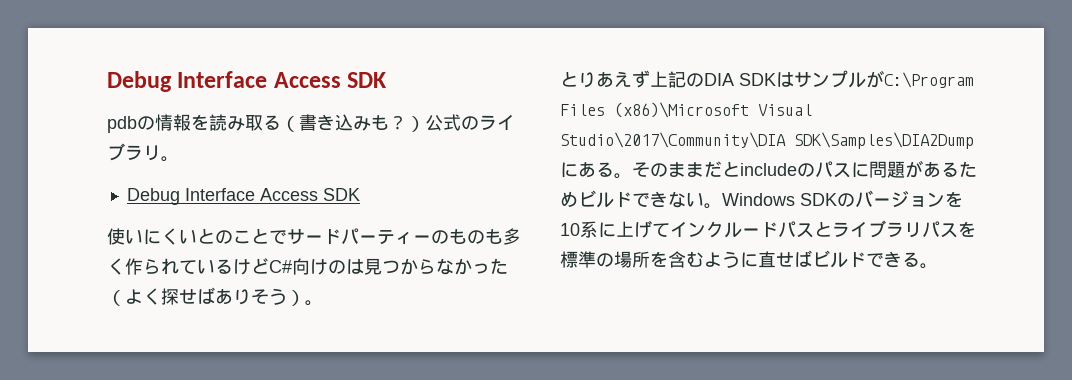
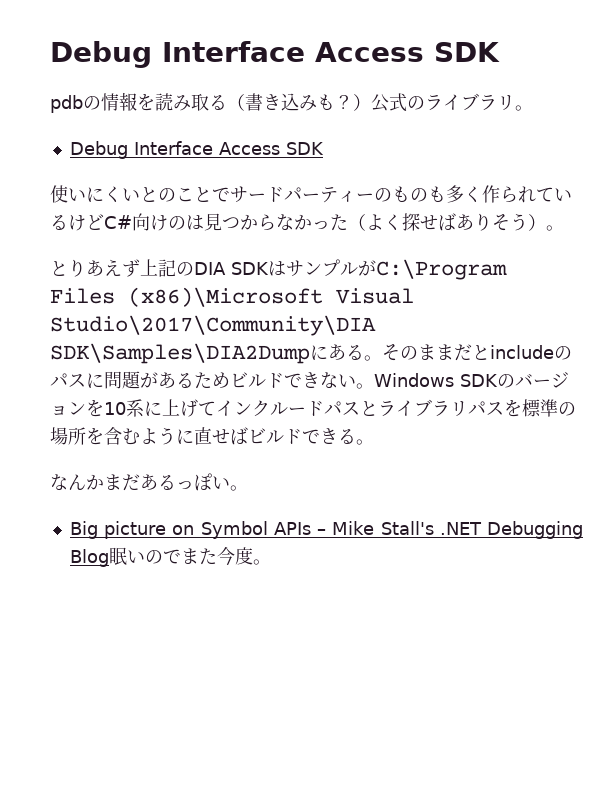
(938, 266) none -> [50,473,248,491] [69,521,584,539] [69,547,271,567] // なんかまだあるっぽい。 // Big picture on Symbol APIs – Mike Stall's .NET Debugging Blog眠いのでまた今度。

